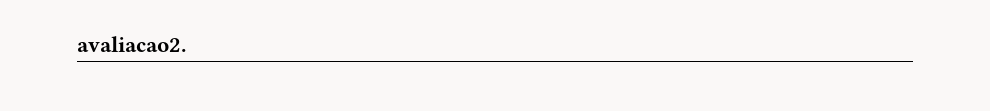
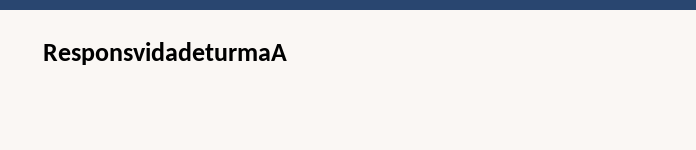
[77,36,186,52] avaliacao2. -> [43,42,287,65] ResponsvidadeturmaA

